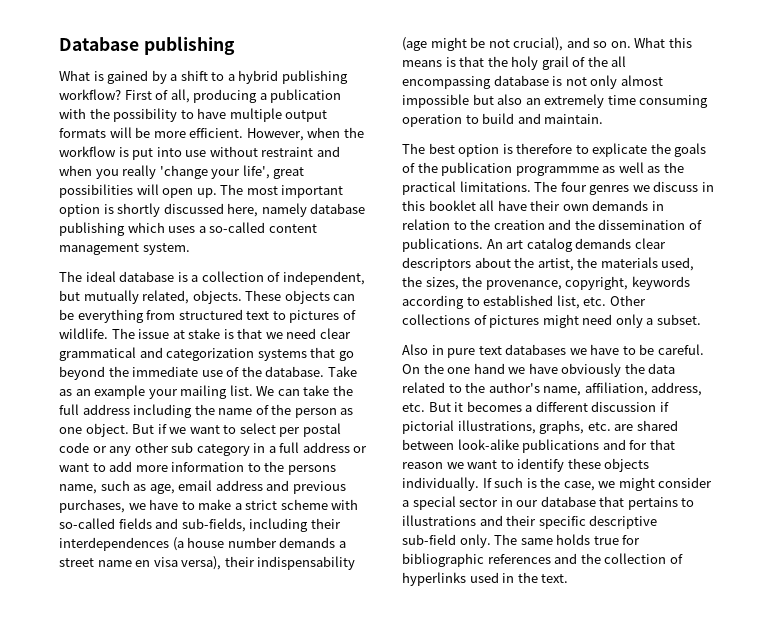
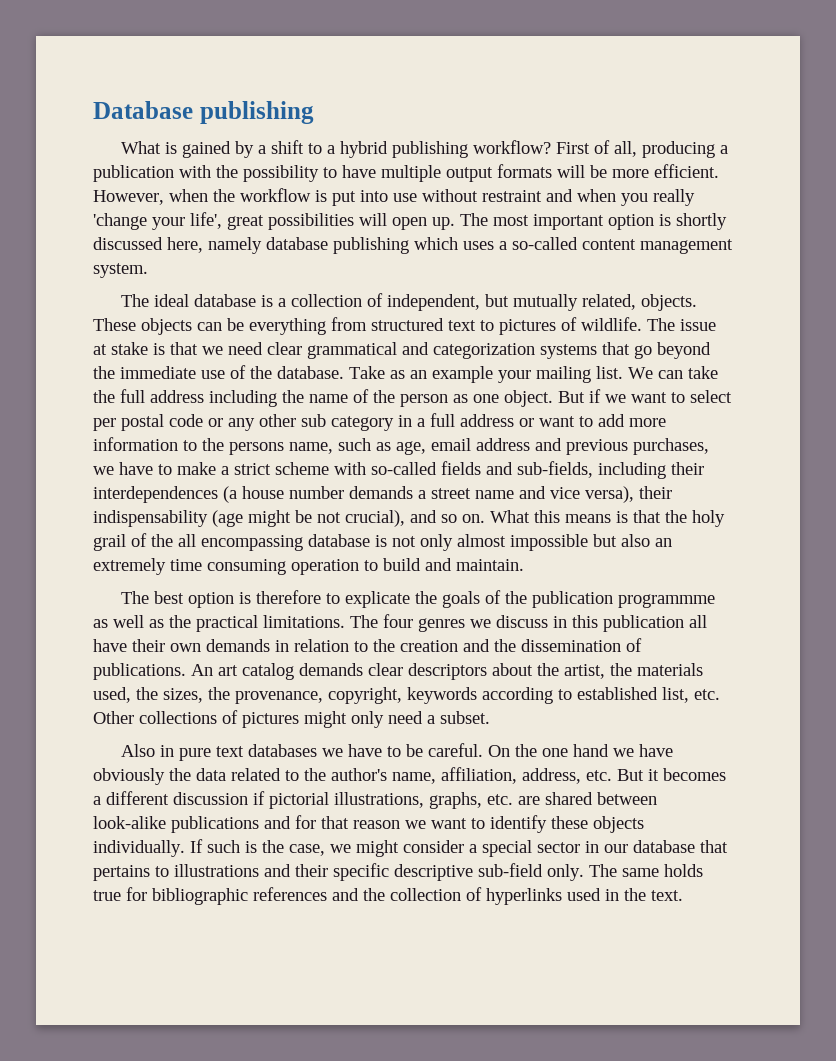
[135,557,178,567] en visa -> [519,486,580,499] and vice
[428,200,476,211] booklet -> [603,615,684,632] publication
[582,314,643,328] need only -> [351,711,423,728] only need

